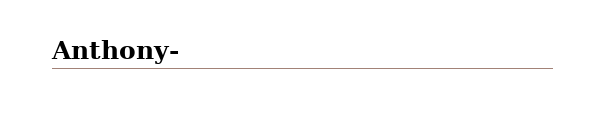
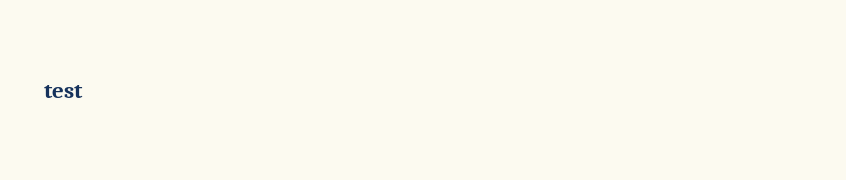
[51,40,179,64] Anthony- -> [44,85,83,98] test

